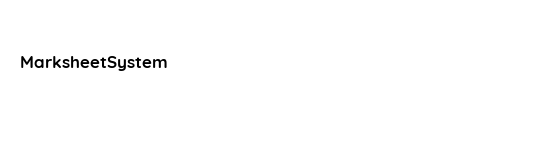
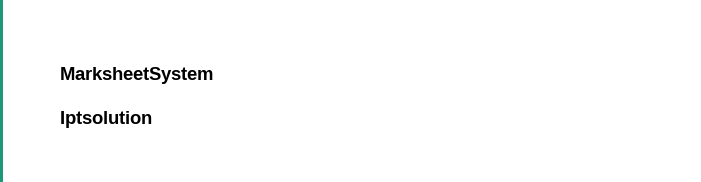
(168, 63) none -> [60,111,152,128] // Iptsolution

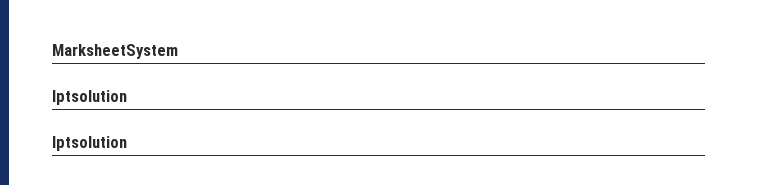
(152, 119) none -> [52,136,127,151] // Iptsolution

